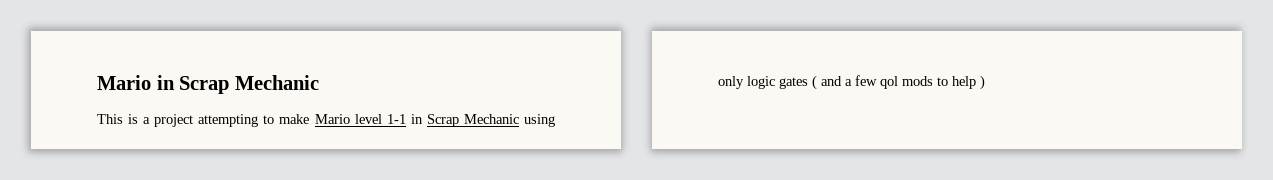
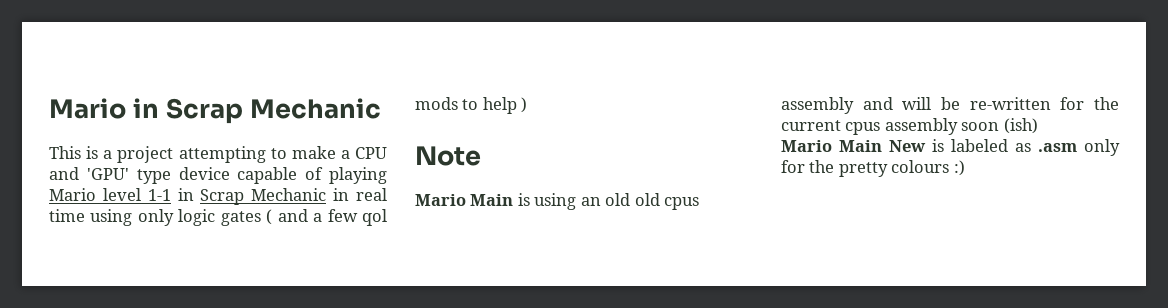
(310, 119) none -> [340,147,387,159] [49,167,387,184] a CPU and 'GPU' type device capable of playing
(519, 119) none -> [333,188,387,201] [49,209,85,222] in real time
(985, 82) none -> [415,146,481,166] [415,193,700,210] [781,97,1119,114] [781,118,1038,135] [781,139,1120,156] [781,160,965,177] // Note // Mario Main is using an old old cpus assembly and will be re-written for the current cpus assembly soon (ish) // Mario Main New is labeled as .asm only for the pretty colours :)

